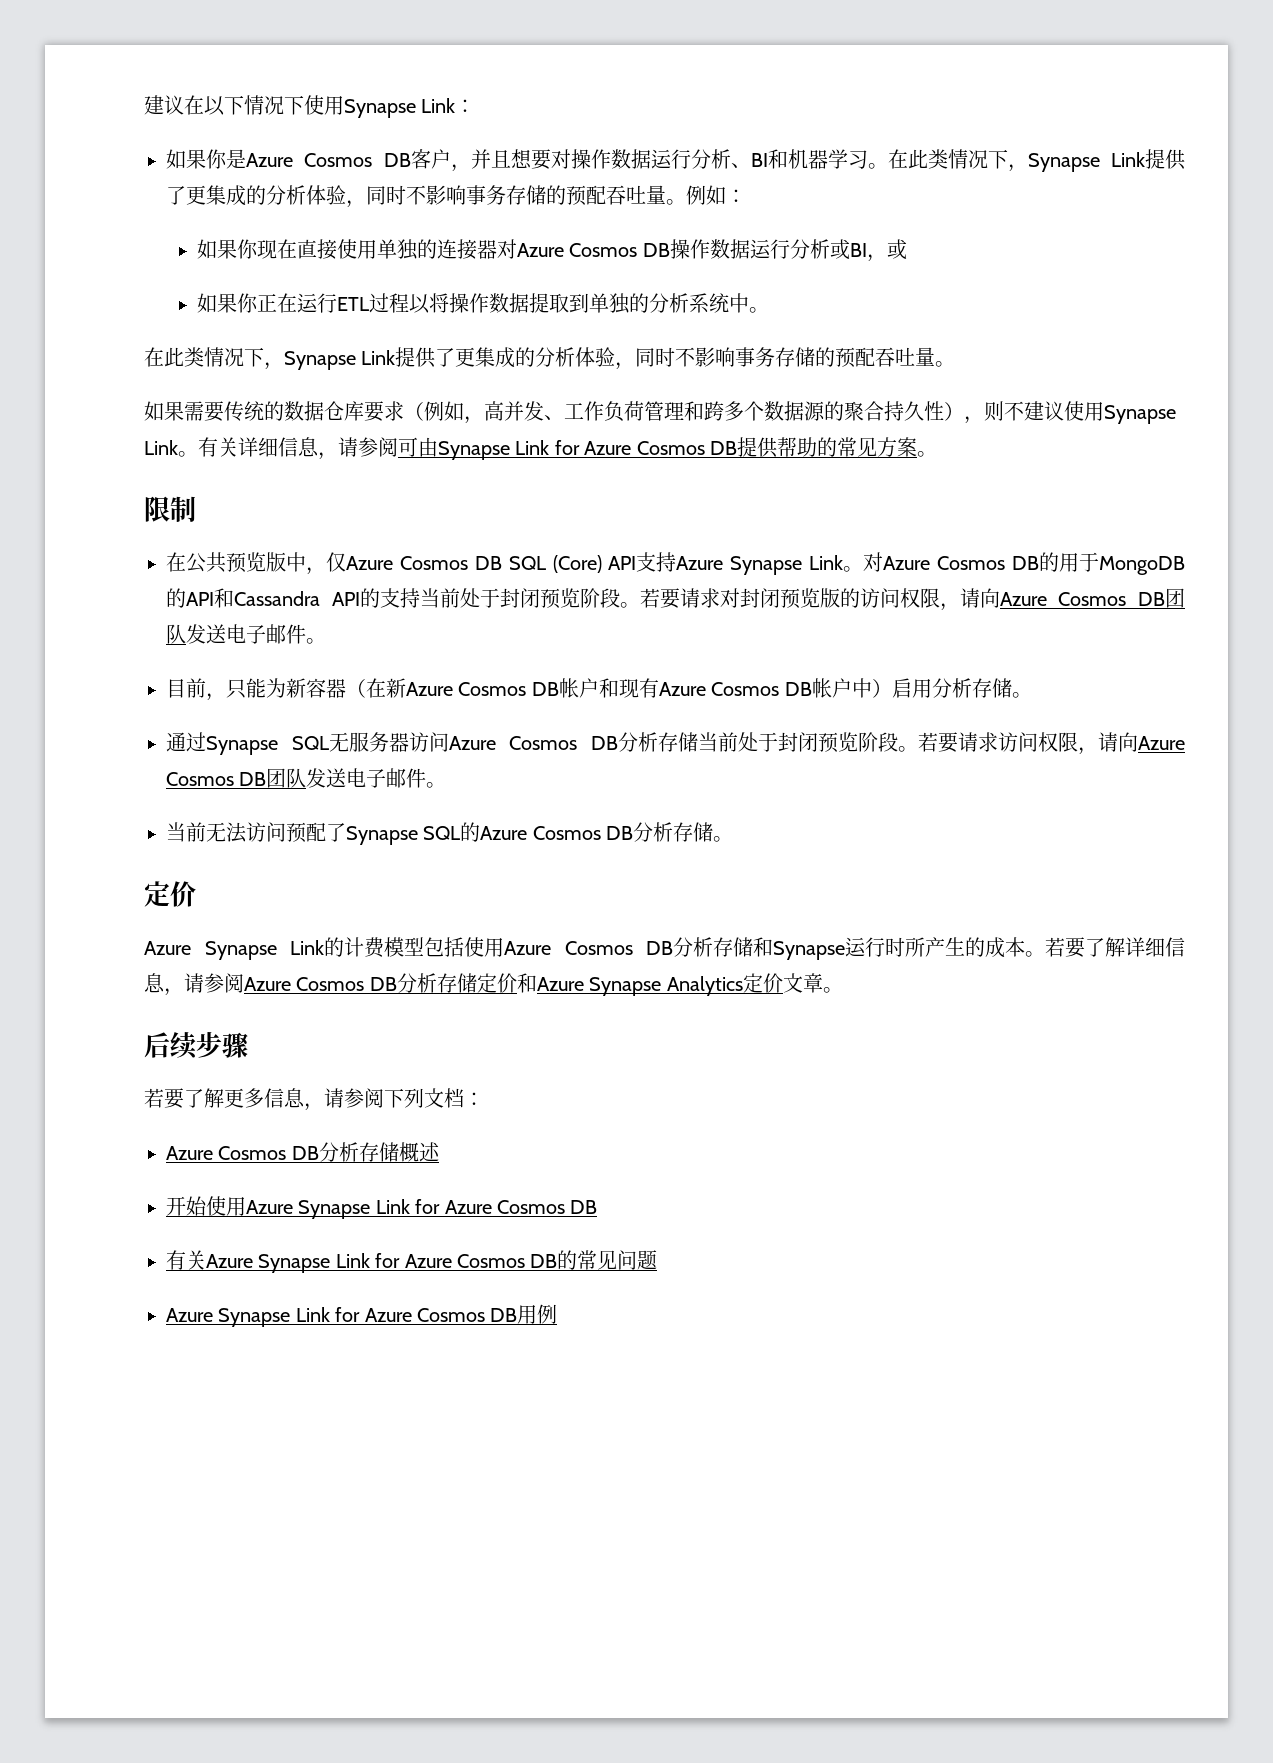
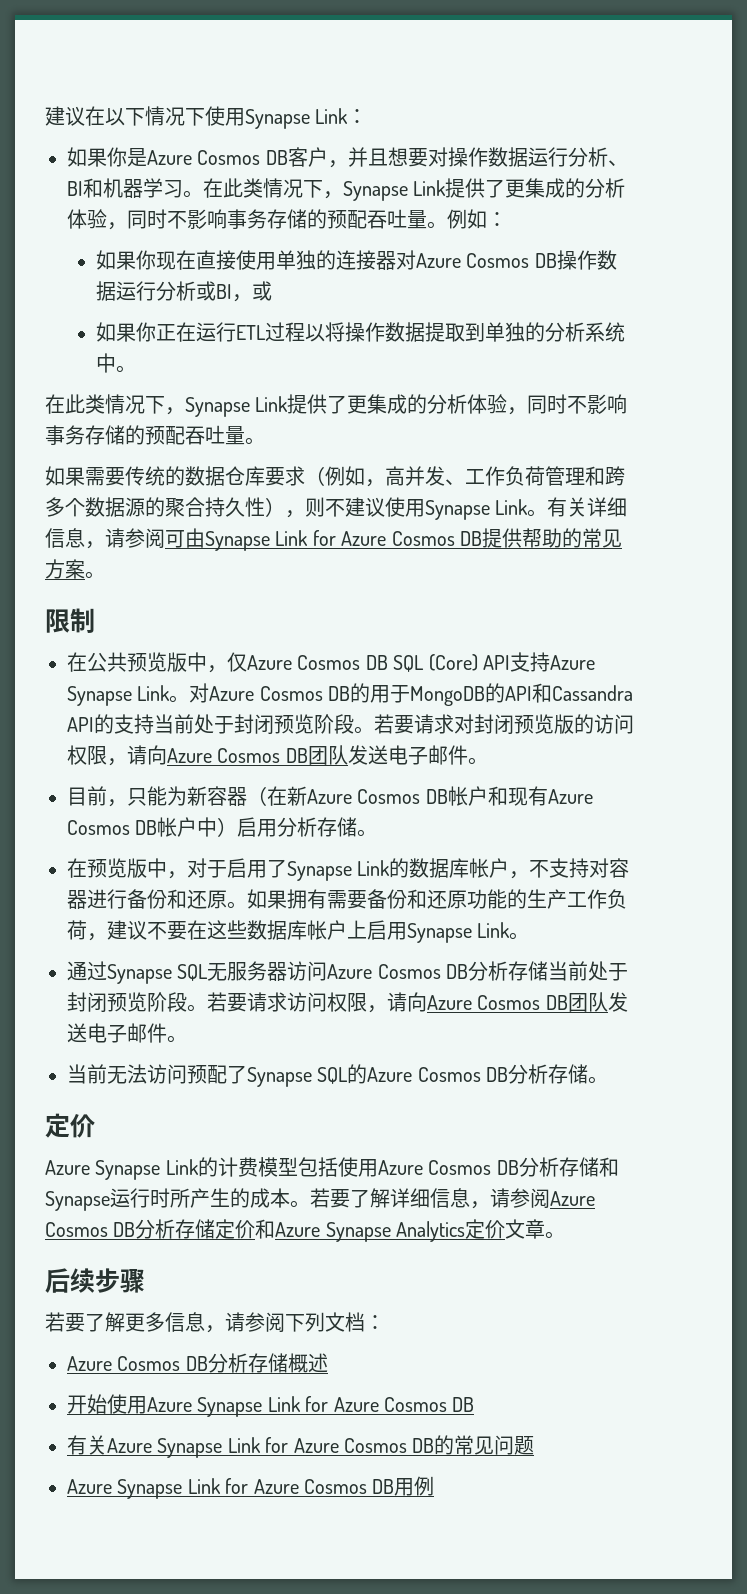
(1032, 695) none -> [67,858,630,881] [67,889,627,909] [67,920,530,943] // 在预览版中，对于启用了Synapse Link的数据库帐户，不支持对容器进行备份和还原。如果拥有需要备份和还原功能的生产工作负荷，建议不要在这些数据库帐户上启用Synapse Link。

